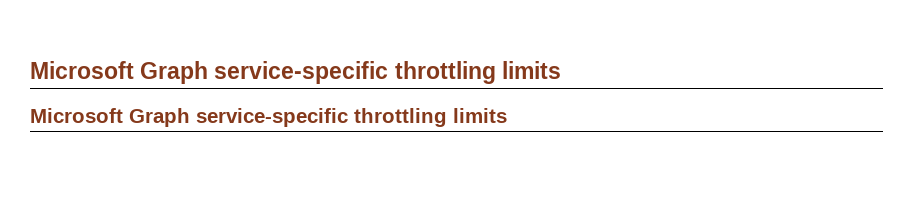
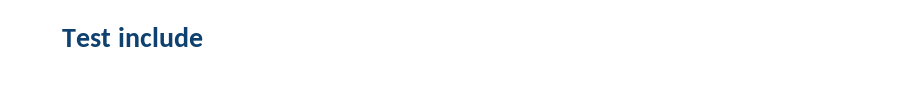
[30,61,561,84] [30,108,507,127] Microsoft Graph service-specific throttling limits // Microsoft Graph service-specific throttling limits -> [62,27,204,47] Test include

